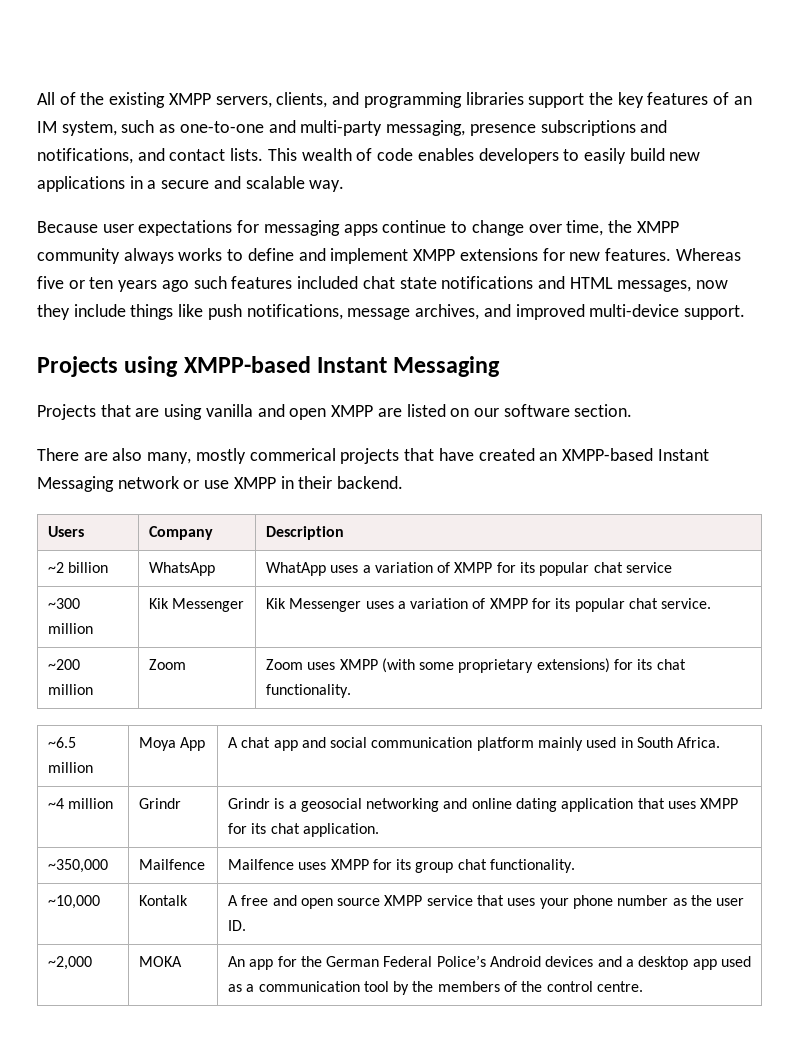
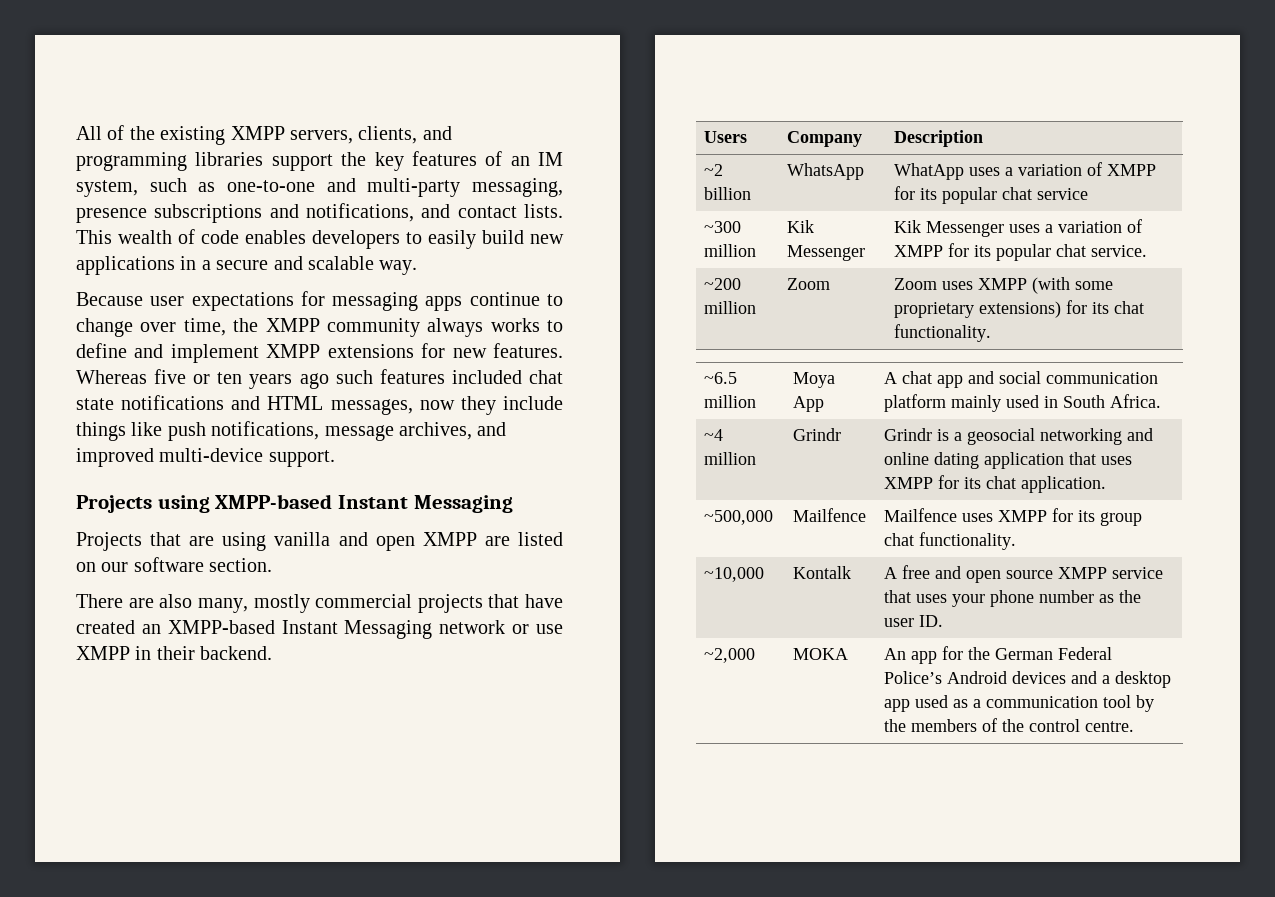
[249,448,336,461] commerical -> [315,594,413,608] commercial
[47,859,108,873] ~350,000 -> [704,510,774,525] ~500,000

